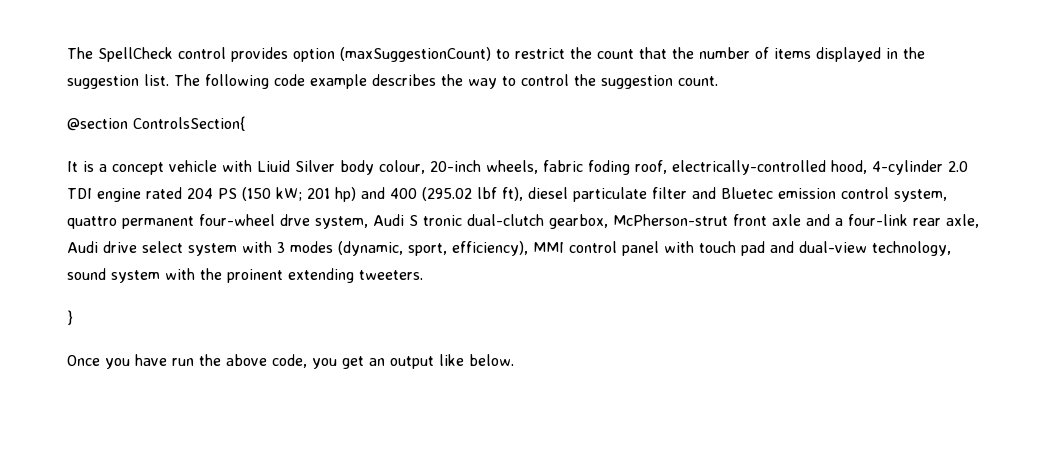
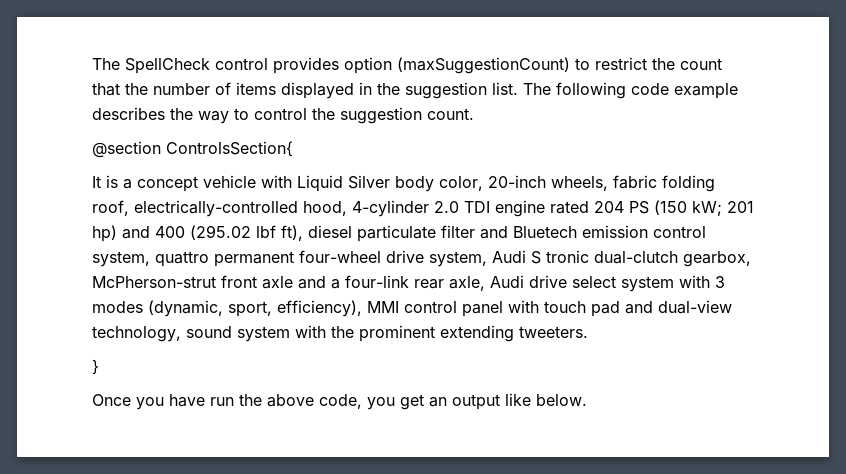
[257,160,290,172] Liuid -> [297,175,343,192] Liquid
[379,160,425,174] colour, -> [439,176,483,191] color,
[588,160,630,175] foding -> [662,175,715,192] folding
[721,187,773,199] Bluetec -> [513,226,577,238] Bluetech
[280,214,310,226] drve -> [386,250,424,263] drive
[227,269,283,283] proinent -> [359,325,435,342] prominent

